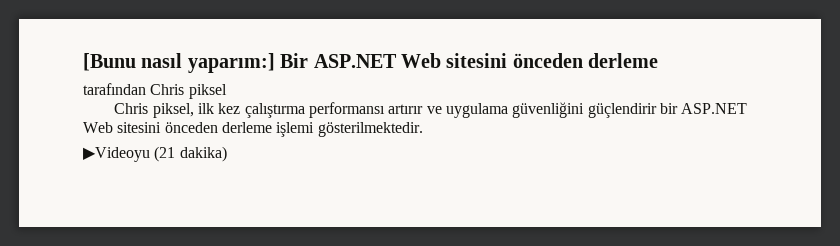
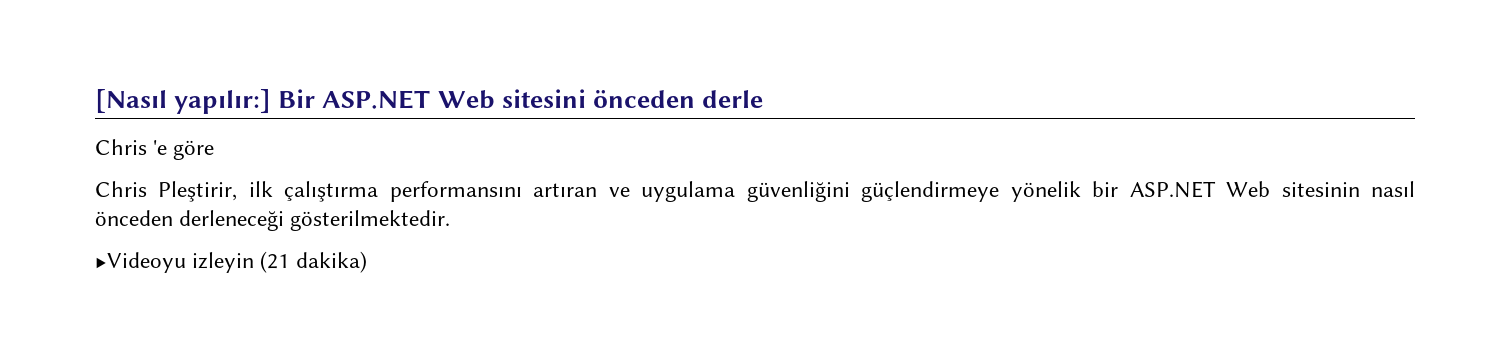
[83,53,275,73] [Bunu nasıl yaparım:] -> [95,89,272,114] [Nasıl yapılır:]
[588,53,659,68] [83,83,227,99] [114,102,424,118] derleme // tarafından Chris piksel // Chris piksel, ilk kez çalıştırma performansı artırır -> [702,90,764,108] [95,139,215,160] [95,181,598,202] derle // Chris 'e göre // Chris Pleştirir, ilk çalıştırma performansını artıran
[587,103,657,118] güçlendirir -> [861,181,1081,202] güçlendirmeye yönelik
[117,122,315,137] sitesini önceden derleme işlemi -> [1281,181,1416,197] [95,210,285,231] sitesinin nasıl önceden derleneceği
(150, 154) none -> [192,252,255,273] izleyin

